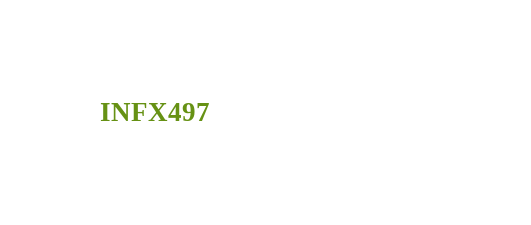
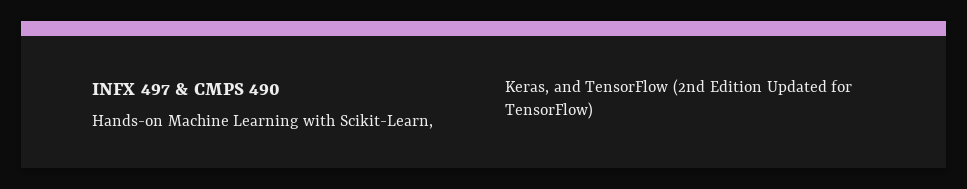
[100,103,210,121] INFX497 -> [92,83,281,95] [92,114,433,129] [505,79,853,96] [505,102,593,119] INFX 497 & CMPS 490 // Hands-on Machine Learning with Scikit-Learn, Keras, and TensorFlow (2nd Edition Updated for TensorFlow)

